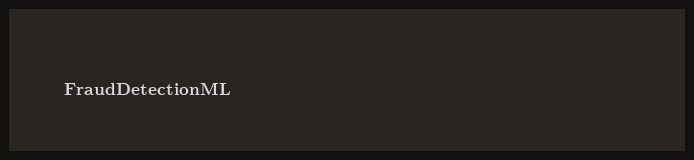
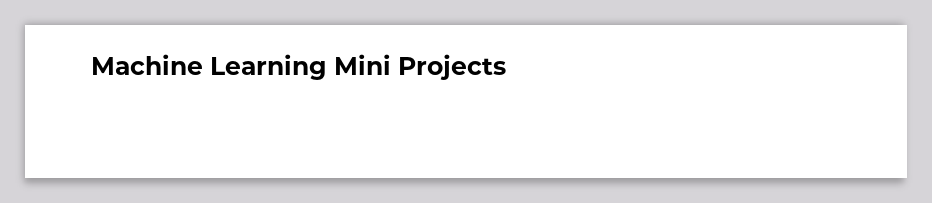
[64,82,231,95] FraudDetectionML -> [91,54,506,80] Machine Learning Mini Projects

